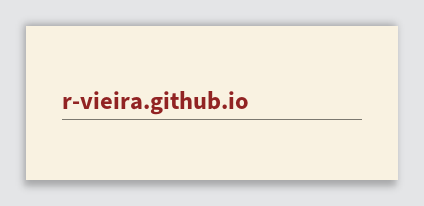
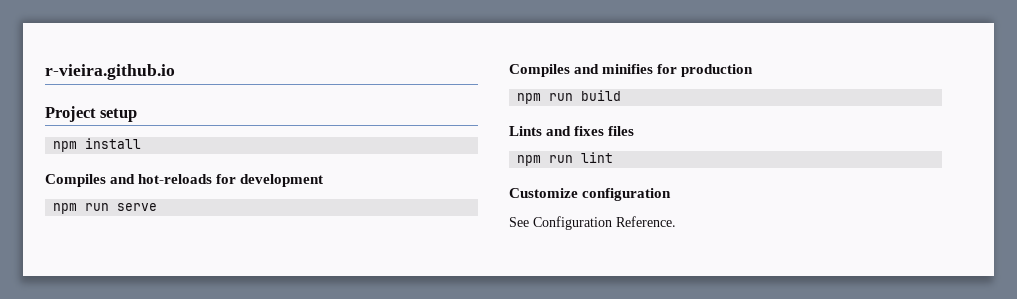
(249, 103) none -> [45,106,138,122] [53,138,142,152] [45,174,324,187] [53,203,158,214] [509,64,754,77] [517,90,622,104] [509,126,635,136] [517,152,614,166] [509,188,672,201] [509,216,676,230] // Project setup // npm install // Compiles and hot-reloads for development // npm run serve // Compiles and minifies for production // npm run build // Lints and fixes files // npm run lint // Customize configuration // See Configuration Reference.

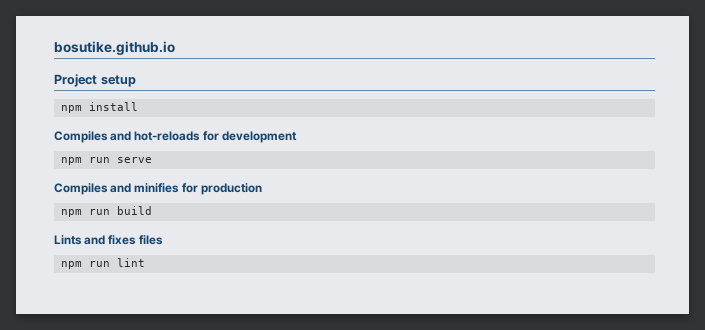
[45,64,175,80] r-vieira.github.io -> [54,41,175,55] bosutike.github.io
[509,188,672,201] [509,216,676,230] // Customize configuration // See Configuration Reference. -> (145, 262) none

